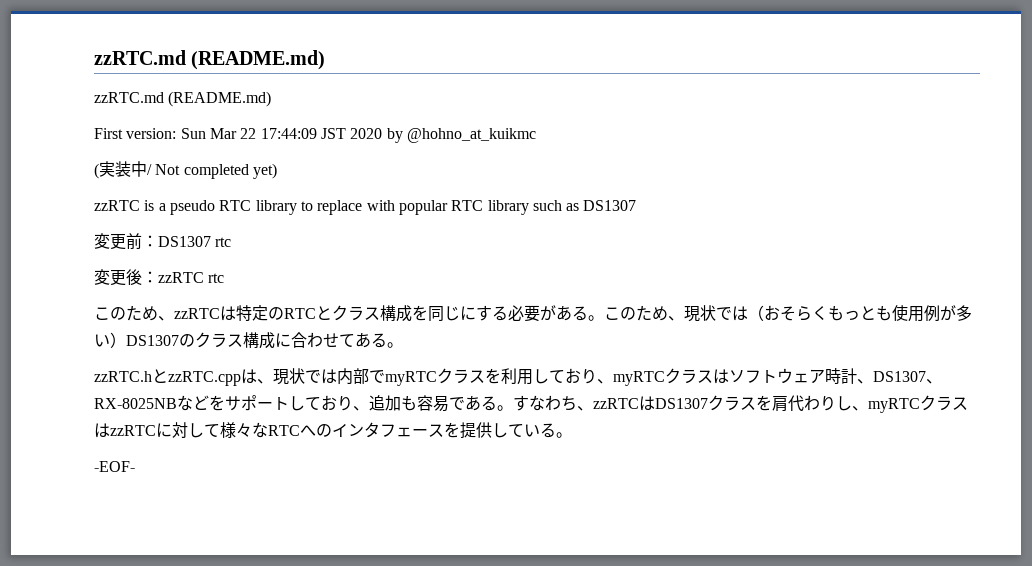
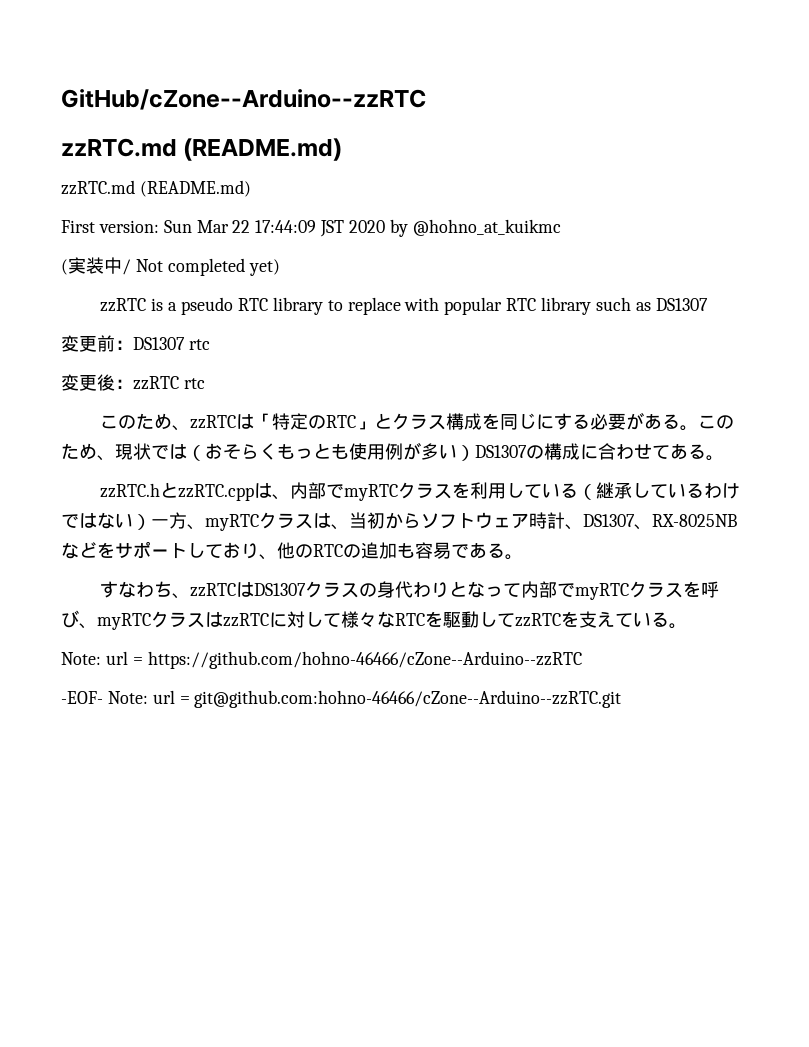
(94, 57) none -> [61,89,426,110] GitHub/cZone--Arduino--zzRTC //
(236, 313) none -> [254,413,273,428] 「
(316, 313) none -> [356,421,375,430] 」
[195,332,243,348] クラス -> (544, 452) none
[273,368,337,385] 現状では -> (291, 497) none
[565,368,729,386] おり、myRTCクラスは -> [542,482,741,500] [61,512,421,531] いる（継承しているわけではない）一方、myRTCクラスは、当初から
(369, 408) none -> [277,542,361,559] 他のRTCの
(513, 408) none -> (523, 557) //
[756,395,852,412] を肩代わりし -> [359,581,720,600] [61,610,79,628] の身代わりとなって内部でmyRTCクラスを呼び
[300,422,572,439] [94,461,135,472] へのインタフェースを提供している。 // -EOF- -> [425,611,687,629] [61,651,582,669] [61,690,622,708] を駆動してzzRTCを支えている。 // Note: url = https://github.com/hohno-46466/cZone--Arduino--zzRTC // -EOF- Note: url = git@github.com:hohno-46466/cZone--Arduino--zzRTC.git

